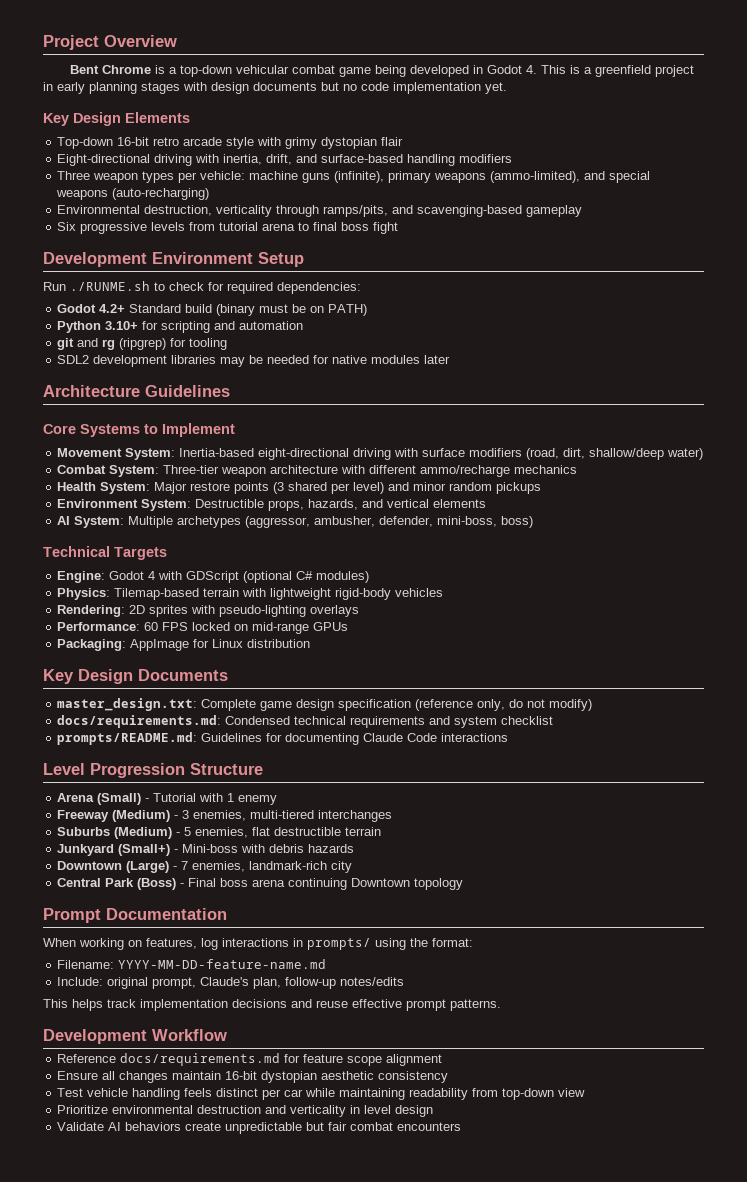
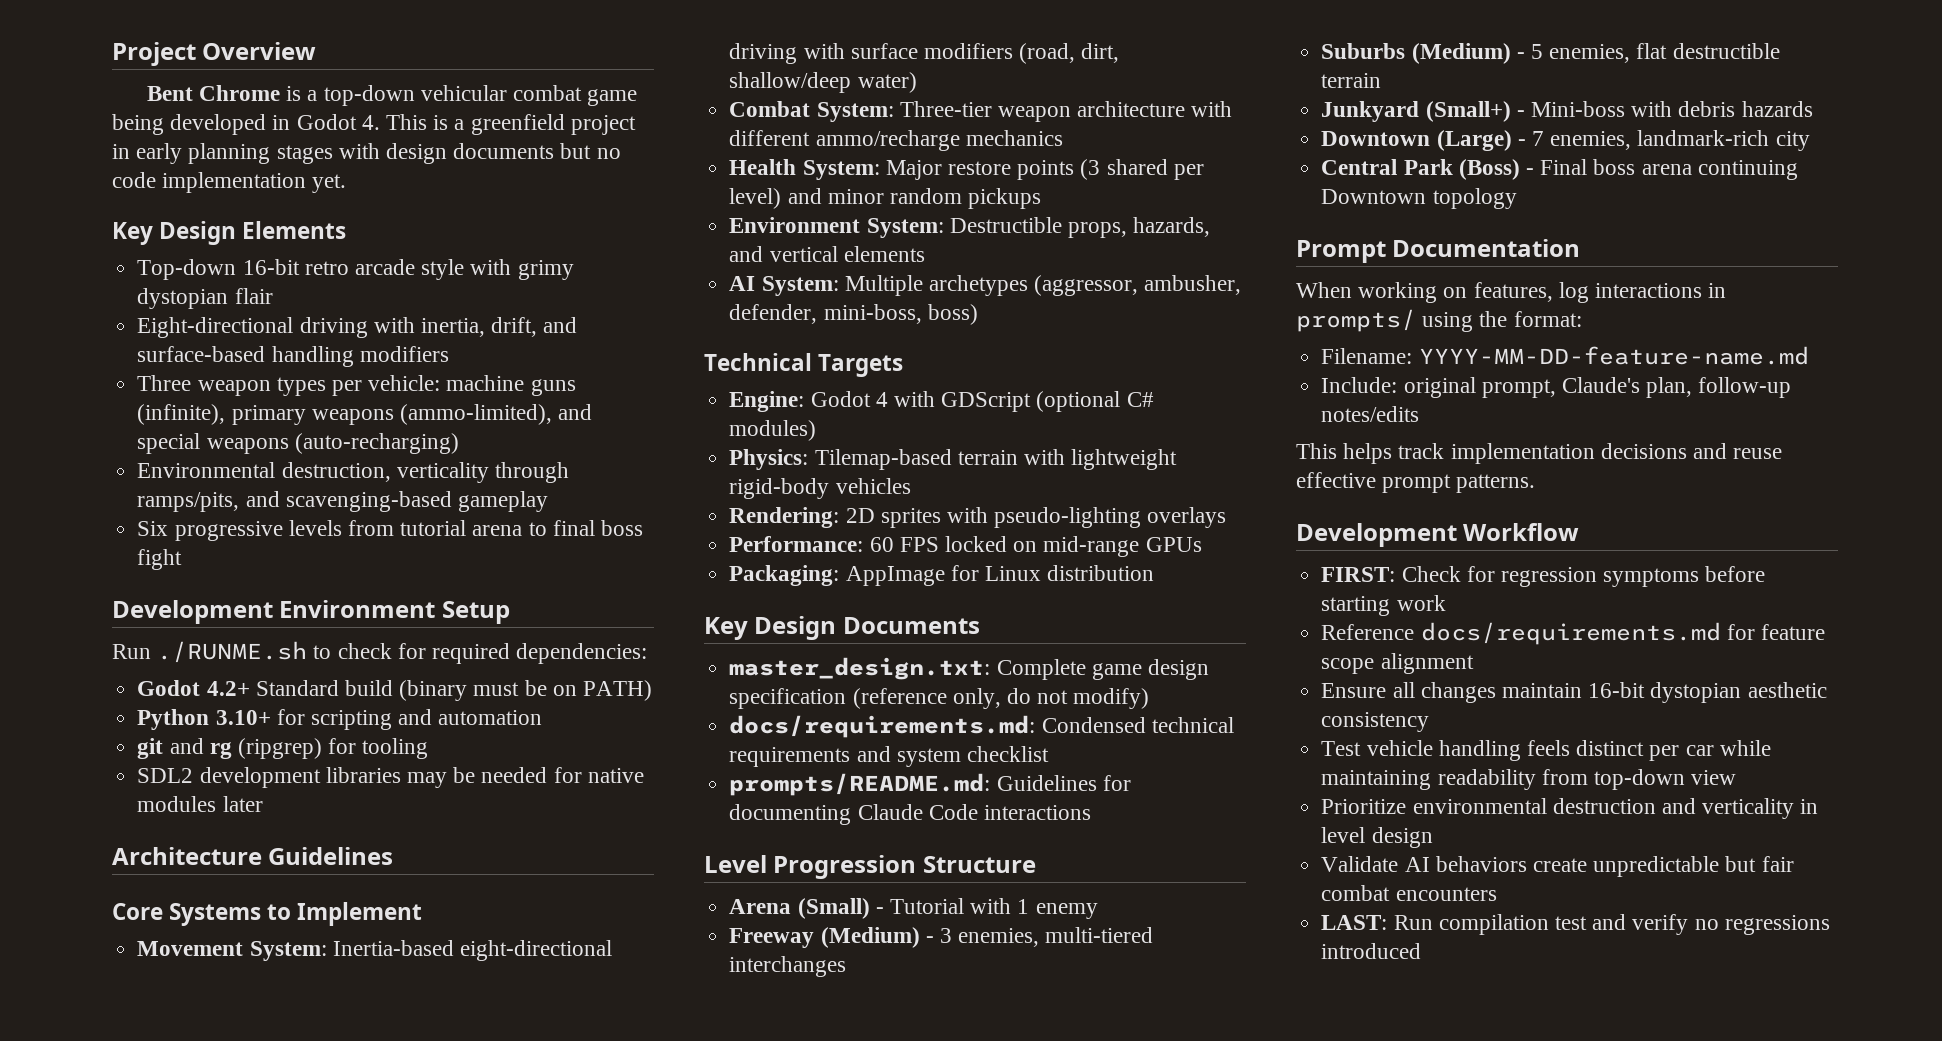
(227, 1035) none -> [1321,566,1766,587] [1321,595,1446,616] // FIRST: Check for regression symptoms before starting work
(462, 1126) none -> [1321,914,1830,935] [1321,943,1422,959] // LAST: Run compilation test and verify no regressions introduced

